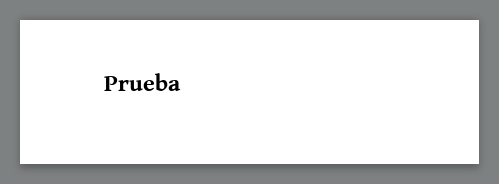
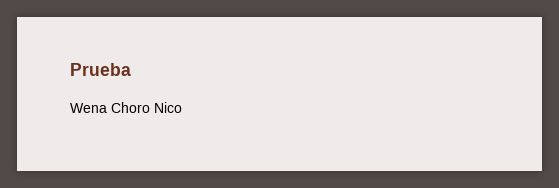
(181, 82) none -> [70,102,182,113] // Wena Choro Nico

